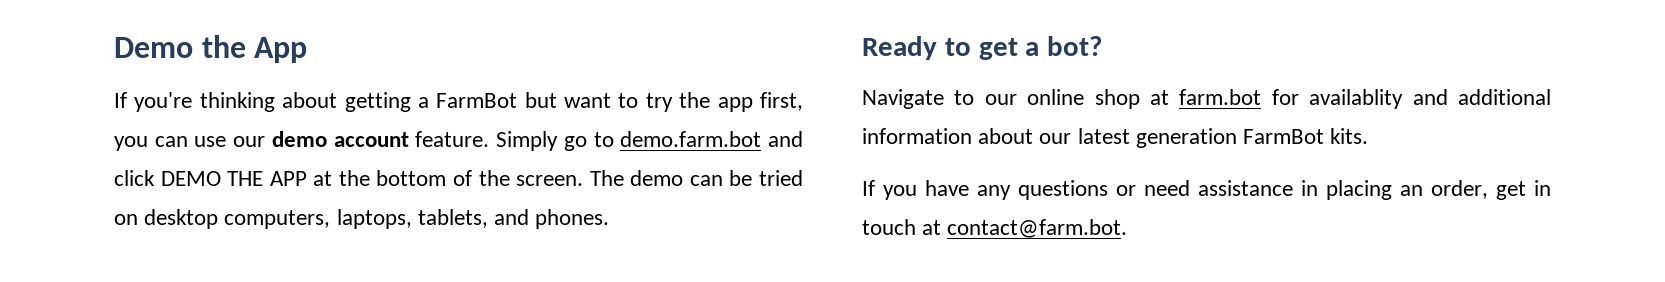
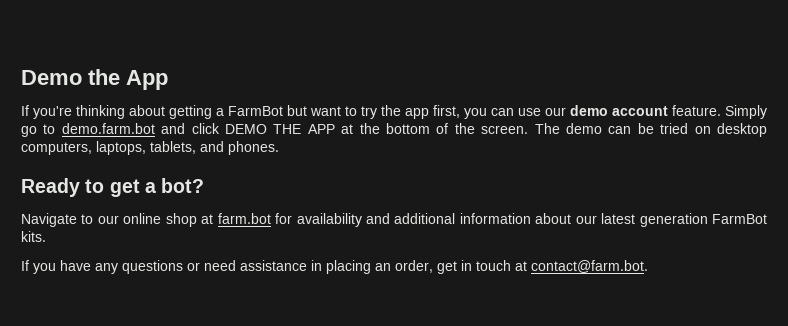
[1309,89,1404,109] availablity -> [296,213,362,227] availability

